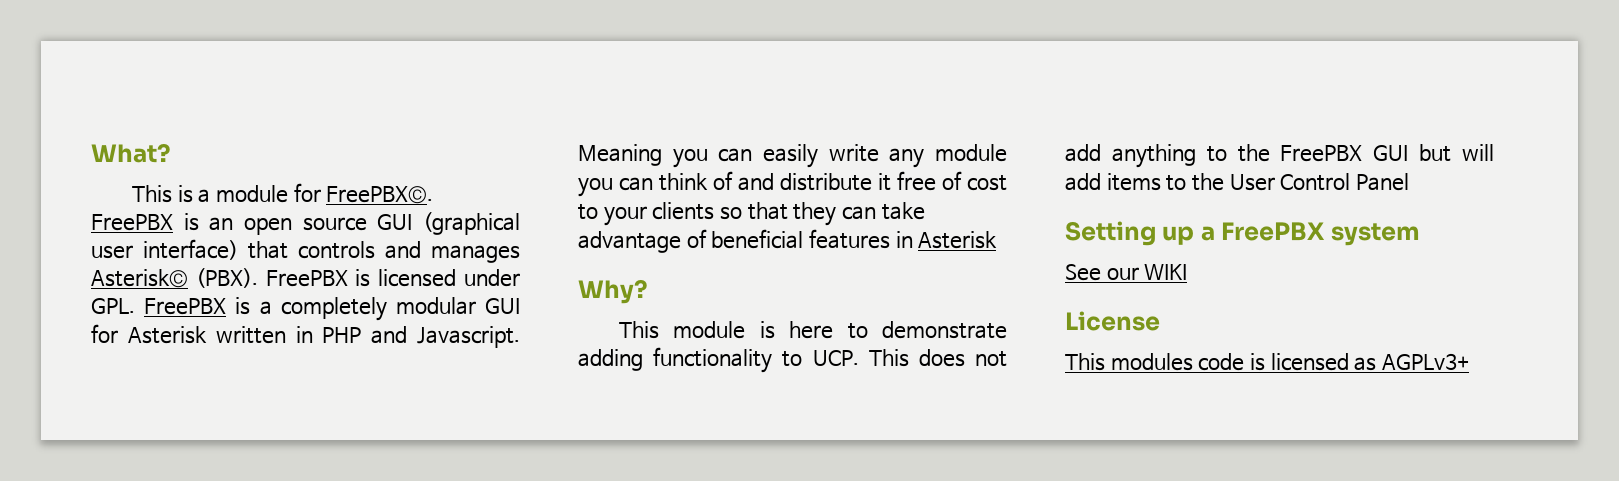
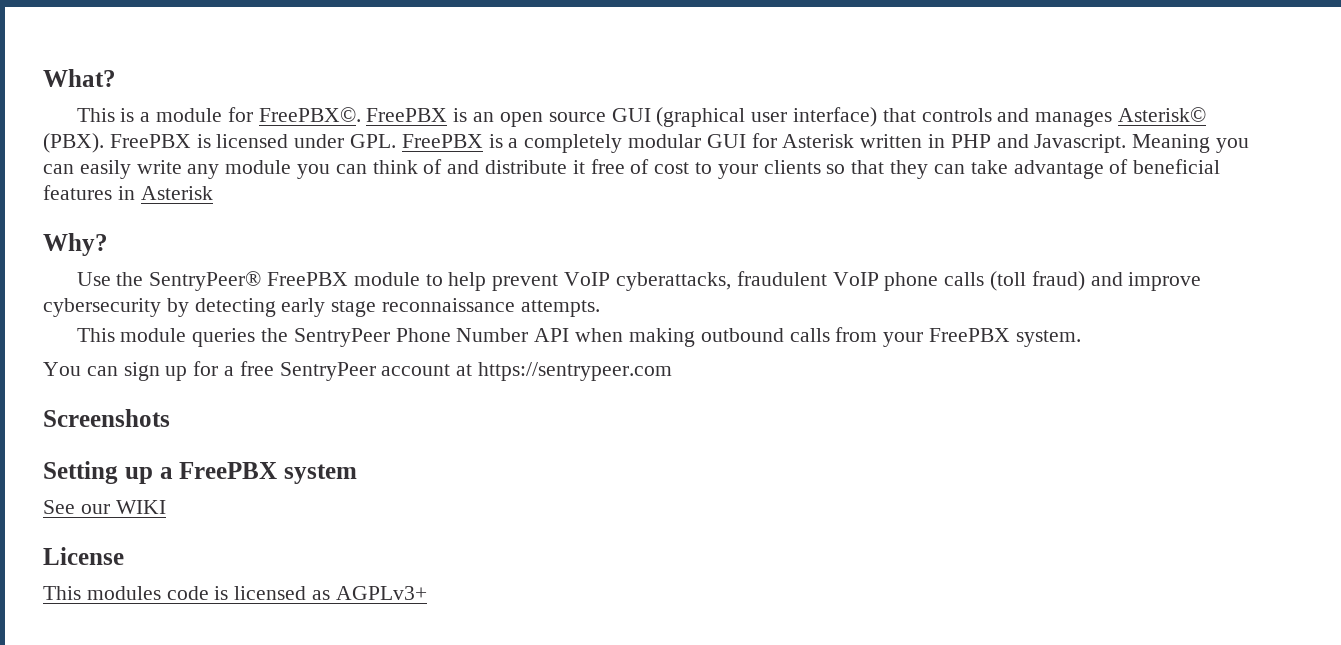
[619,321,1008,339] [578,347,1007,373] [1065,144,1494,168] [1065,173,1410,191] This module is here to demonstrate adding functionality to UCP. This does not add anything to the FreePBX GUI but will add items to the User Control Panel -> [76,271,1202,291] [43,298,600,317] [76,327,1081,347] [43,361,673,381] [43,409,170,427] Use the SentryPeer® FreePBX module to help prevent VoIP cyberattacks, fraudulent VoIP phone calls (toll fraud) and improve cybersecurity by detecting early stage reconnaissance attempts. // This module queries the SentryPeer Phone Number API when making outbound calls from your FreePBX system. // You can sign up for a free SentryPeer account at https://sentrypeer.com // Screenshots

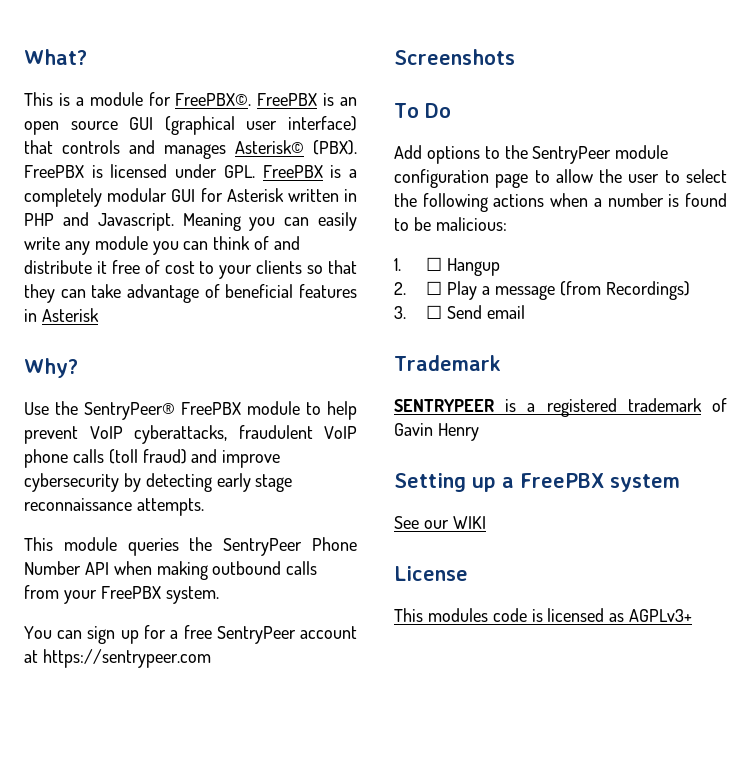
(170, 418) none -> [394,103,451,118] [394,145,669,164] [394,169,727,188] [394,193,727,212] [394,217,507,231] [394,257,501,276] [394,281,690,300] [394,305,526,319] [394,355,501,371] [394,398,727,417] [394,423,479,441] // To Do // Add options to the SentryPeer module configuration page to allow the user to select the following actions when a number is found to be malicious: // 1. ☐ Hangup // 2. ☐ Play a message (from Recordings) // 3. ☐ Send email // Trademark // SENTRYPEER is a registered trademark of Gavin Henry

